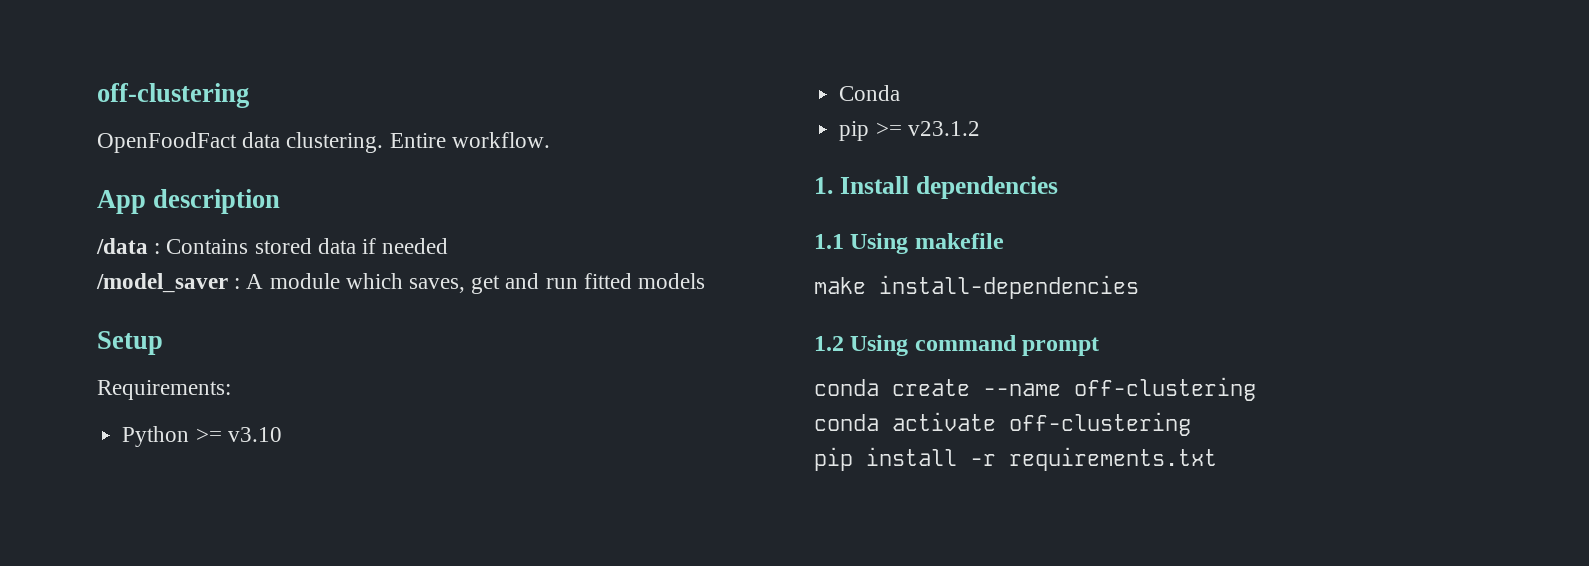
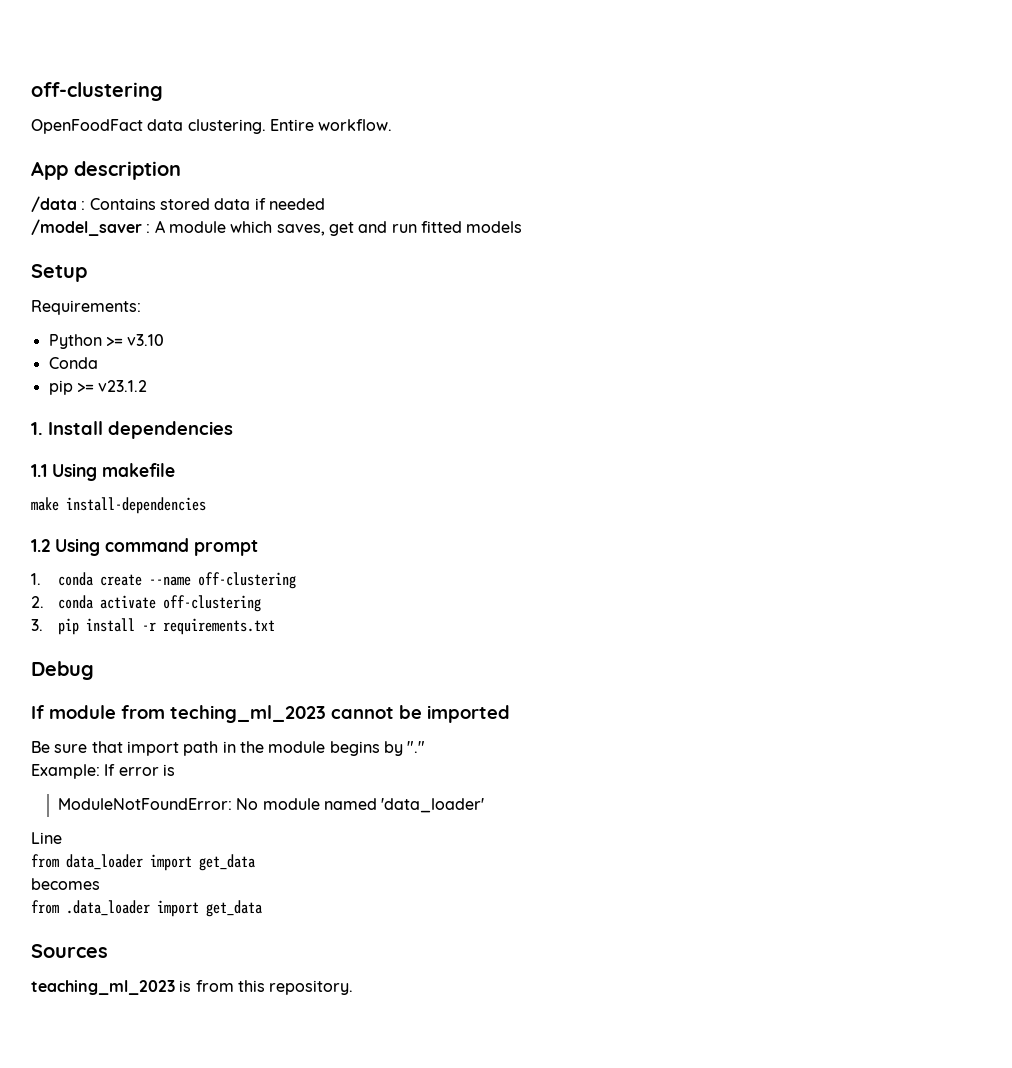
(1100, 346) none -> [31,573,41,585] 1.
(1256, 389) none -> [31,596,44,608] 2.
(1191, 424) none -> [31,619,43,631] 3.
(1217, 459) none -> [31,661,94,680] [31,705,510,723] [31,741,426,756] [31,764,175,779] [58,798,485,813] [31,832,62,844] [31,854,255,871] [31,878,100,890] [31,900,262,917] [31,944,108,958] [31,980,354,995] // Debug // If module from teching_ml_2023 cannot be imported // Be sure that import path in the module begins by "." // Example: If error is // ModuleNotFoundError: No module named 'data_loader' // Line // from data_loader import get_data // becomes // from .data_loader import get_data // Sources // teaching_ml_2023 is from this repository.

